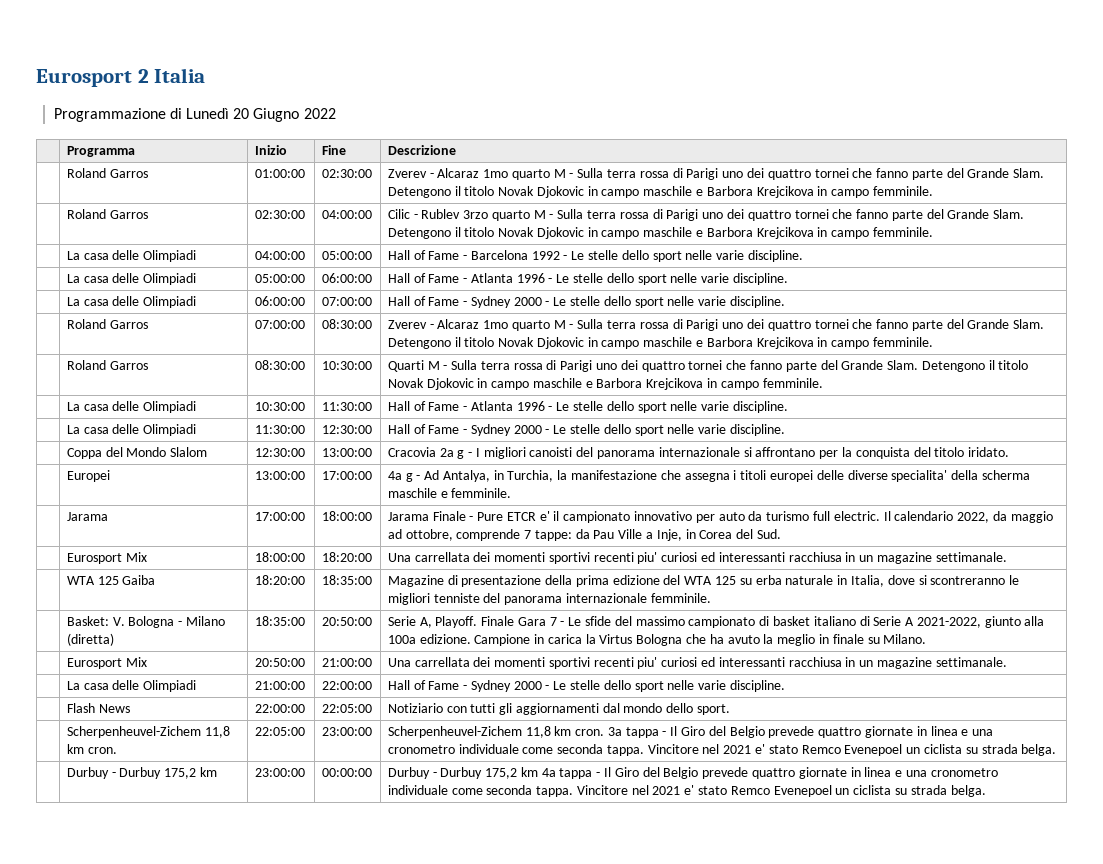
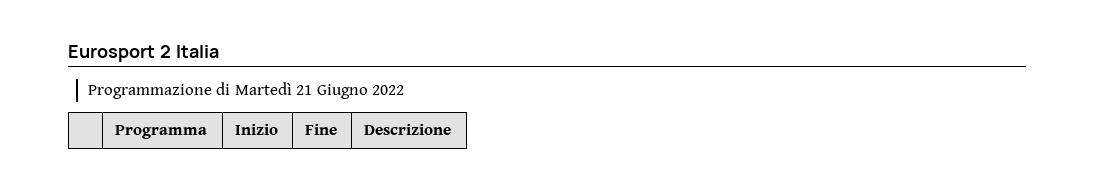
[186,108,250,119] Lunedì 20 -> [234,82,313,95] Martedì 21
[66,168,148,178] [254,169,305,178] [321,169,372,178] [387,168,1045,180] [387,186,933,198] [66,209,148,219] [254,210,305,219] [321,210,372,219] [387,209,1025,221] [387,227,933,239] [66,250,197,262] [254,251,305,260] [321,251,372,260] [387,250,803,262] [66,273,197,285] [254,274,305,283] [321,273,372,283] [387,273,788,285] [66,296,197,308] [254,296,305,306] [321,297,372,306] [387,296,785,308] [66,319,148,329] [254,320,305,329] [321,319,372,329] [387,319,1045,331] [387,337,933,349] [66,360,148,370] [254,360,305,370] [321,361,372,370] [387,360,1029,372] [387,378,823,390] [66,401,197,413] [254,402,305,411] [321,402,372,411] [387,401,788,413] [66,424,197,436] [254,425,305,434] [321,425,372,434] [387,424,785,436] [66,447,208,459] [254,448,305,457] [321,448,372,457] [387,447,1010,459] [66,470,110,482] [254,471,305,480] [321,471,372,480] [387,470,1030,482] [387,488,512,498] [66,512,108,521] [254,512,305,521] [321,511,372,521] [387,511,1053,523] [387,529,781,541] [66,552,147,564] [254,552,305,562] [321,552,372,562] [387,552,1007,564] [66,575,156,585] [254,575,305,585] [321,575,372,585] [387,575,1020,587] [387,593,711,605] [66,616,225,628] [66,633,114,646] [254,616,305,626] [321,617,372,626] [387,616,1045,628] [387,634,927,646] [66,657,147,669] [254,658,305,667] [321,658,372,667] [387,657,1007,669] [66,680,197,692] [254,681,305,690] [321,681,372,690] [387,680,785,692] [66,703,130,713] [254,704,305,713] [321,704,372,713] [387,703,731,715] [66,726,230,738] [66,744,117,754] [254,727,305,736] [321,727,372,736] [387,726,994,738] [387,744,1057,756] [66,767,217,779] [254,768,305,777] [321,768,372,777] [387,767,998,779] [387,785,986,797] // | Roland Garros | 01:00:00 | 02:30:00 | Zverev - Alcaraz 1mo quarto M - Sulla terra rossa di Parigi uno dei quattro tornei che fanno parte del Grande Slam. Detengono il titolo Novak Djokovic in campo maschile e Barbora Krejcikova in campo femminile. // | Roland Garros | 02:30:00 | 04:00:00 | Cilic - Rublev 3rzo quarto M - Sulla terra rossa di Parigi uno dei quattro tornei che fanno parte del Grande Slam. Detengono il titolo Novak Djokovic in campo maschile e Barbora Krejcikova in campo femminile. // | La casa delle Olimpiadi | 04:00:00 | 05:00:00 | Hall of Fame - Barcelona 1992 - Le stelle dello sport nelle varie discipline. // | La casa delle Olimpiadi | 05:00:00 | 06:00:00 | Hall of Fame - Atlanta 1996 - Le stelle dello sport nelle varie discipline. // | La casa delle Olimpiadi | 06:00:00 | 07:00:00 | Hall of Fame - Sydney 2000 - Le stelle dello sport nelle varie discipline. // | Roland Garros | 07:00:00 | 08:30:00 | Zverev - Alcaraz 1mo quarto M - Sulla terra rossa di Parigi uno dei quattro tornei che fanno parte del Grande Slam. Detengono il titolo Novak Djokovic in campo maschile e Barbora Krejcikova in campo femminile. // | Roland Garros | 08:30:00 | 10:30:00 | Quarti M - Sulla terra rossa di Parigi uno dei quattro tornei che fanno parte del Grande Slam. Detengono il titolo Novak Djokovic in campo maschile e Barbora Krejcikova in campo femminile. // | La casa delle Olimpiadi | 10:30:00 | 11:30:00 | Hall of Fame - Atlanta 1996 - Le stelle dello sport nelle varie discipline. // | La casa delle Olimpiadi | 11:30:00 | 12:30:00 | Hall of Fame - Sydney 2000 - Le stelle dello sport nelle varie discipline. // | Coppa del Mondo Slalom | 12:30:00 | 13:00:00 | Cracovia 2a g - I migliori canoisti del panorama internazionale si affrontano per la conquista del titolo iridato. // | Europei | 13:00:00 | 17:00:00 | 4a g - Ad Antalya, in Turchia, la manifestazione che assegna i titoli europei delle diverse specialita' della scherma maschile e femminile. // | Jarama | 17:00:00 | 18:00:00 | Jarama Finale - Pure ETCR e' il campionato innovativo per auto da turismo full electric. Il calendario 2022, da maggio ad ottobre, comprende 7 tappe: da Pau Ville a Inje, in Corea del Sud. // | Eurosport Mix | 18:00:00 | 18:20:00 | Una carrellata dei momenti sportivi recenti piu' curiosi ed interessanti racchiusa in un magazine settimanale. // | WTA 125 Gaiba | 18:20:00 | 18:35:00 | Magazine di presentazione della prima edizione del WTA 125 su erba naturale in Italia, dove si scontreranno le migliori tenniste del panorama internazionale femminile. // | Basket: V. Bologna - Milano (diretta) | 18:35:00 | 20:50:00 | Serie A, Playoff. Finale Gara 7 - Le sfide del massimo campionato di basket italiano di Serie A 2021-2022, giunto alla 100a edizione. Campione in carica la Virtus Bologna che ha avuto la meglio in finale su Milano. // | Eurosport Mix | 20:50:00 | 21:00:00 | Una carrellata dei momenti sportivi recenti piu' curiosi ed interessanti racchiusa in un magazine settimanale. // | La casa delle Olimpiadi | 21:00:00 | 22:00:00 | Hall of Fame - Sydney 2000 - Le stelle dello sport nelle varie discipline. // | Flash News | 22:00:00 | 22:05:00 | Notiziario con tutti gli aggiornamenti dal mondo dello sport. // | Scherpenheuvel-Zichem 11,8 km cron. | 22:05:00 | 23:00:00 | Scherpenheuvel-Zichem 11,8 km cron. 3a tappa - Il Giro del Belgio prevede quattro giornate in linea e una cronometro individuale come seconda tappa. Vincitore nel 2021 e' stato Remco Evenepoel un ciclista su strada belga. // | Durbuy - Durbuy 175,2 km | 23:00:00 | 00:00:00 | Durbuy - Durbuy 175,2 km 4a tappa - Il Giro del Belgio prevede quattro giornate in linea e una cronometro individuale come seconda tappa. Vincitore nel 2021 e' stato Remco Evenepoel un ciclista su strada belga. -> (452, 129) none

